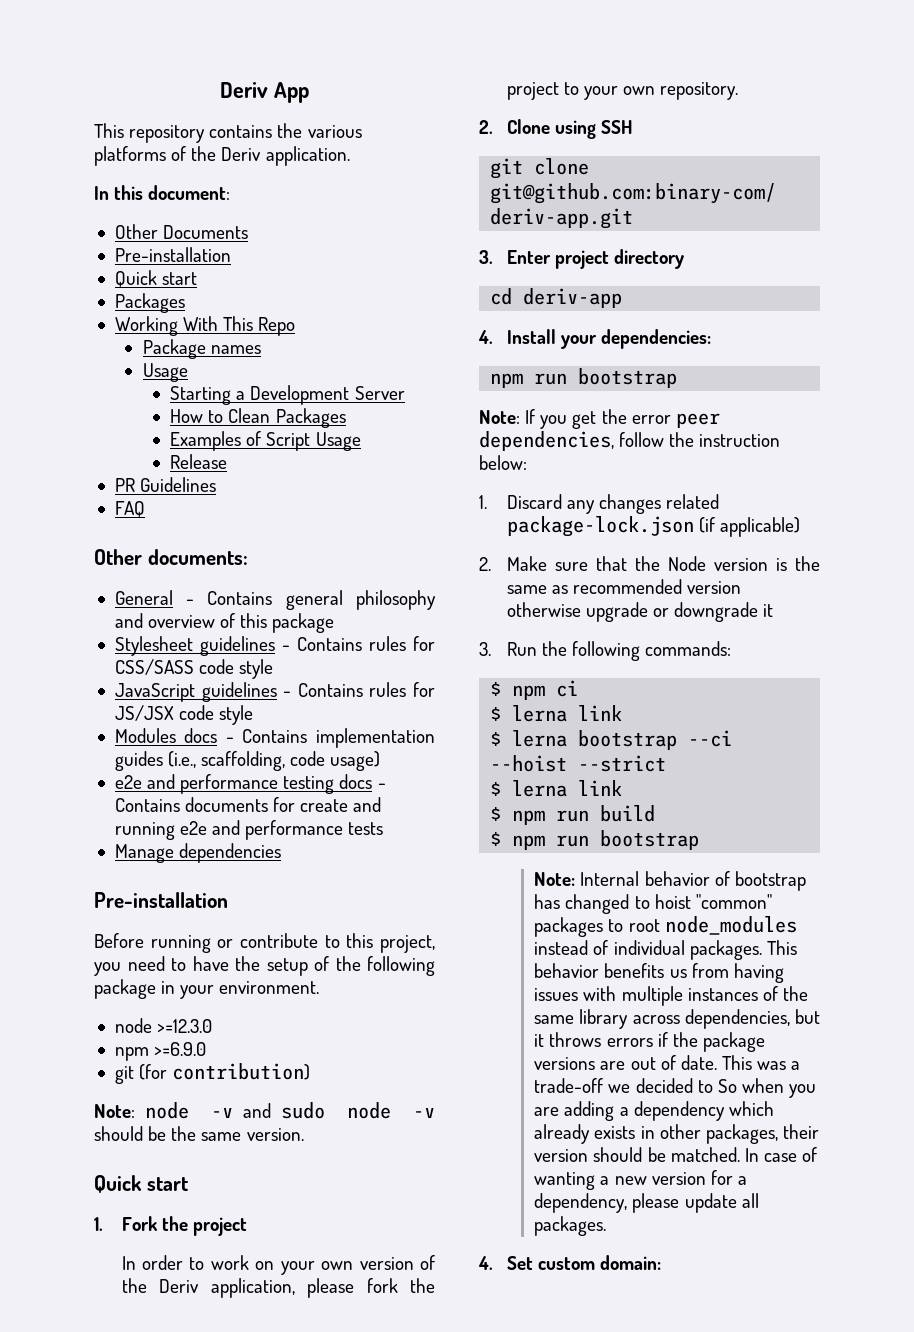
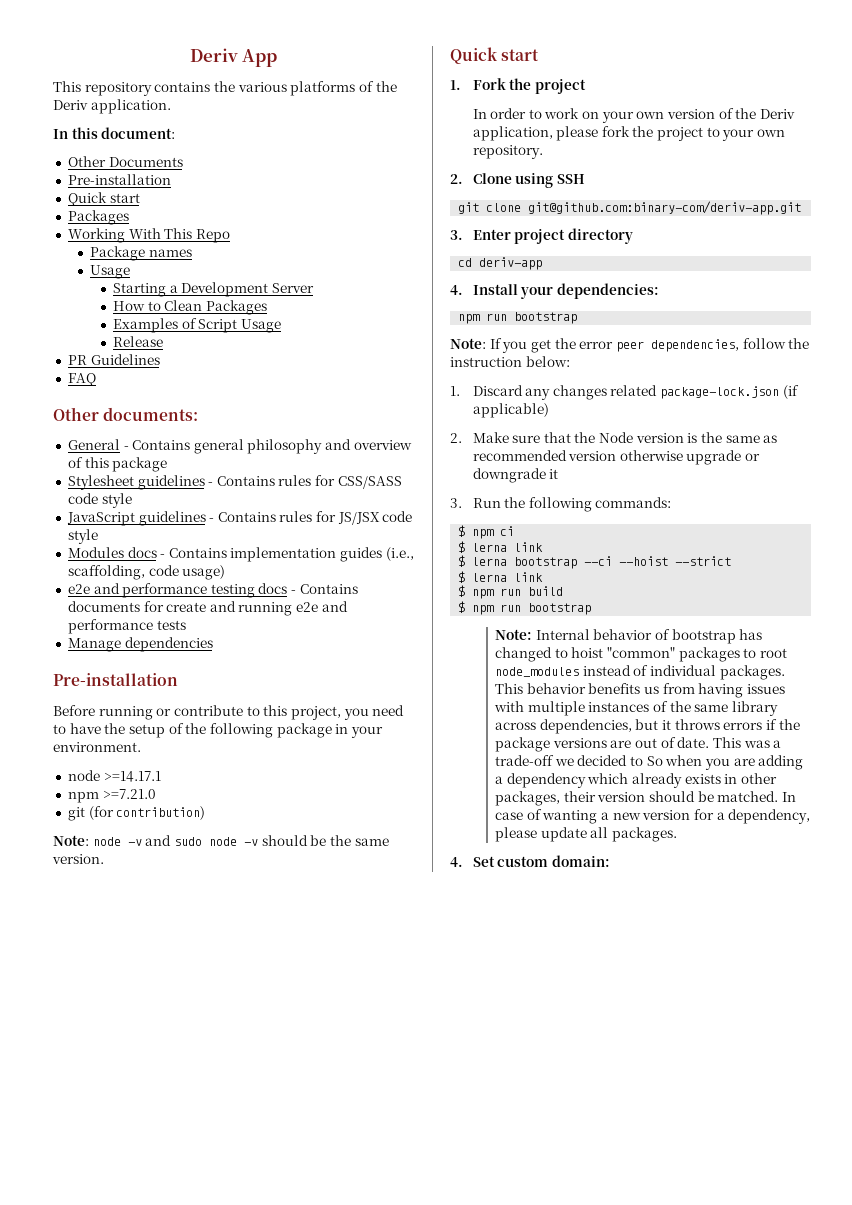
[157,1019,213,1033] [114,1042,207,1061] >=12.3.0 // npm >=6.9.0 -> [103,771,161,782] [67,789,156,803] >=14.17.1 // npm >=7.21.0

